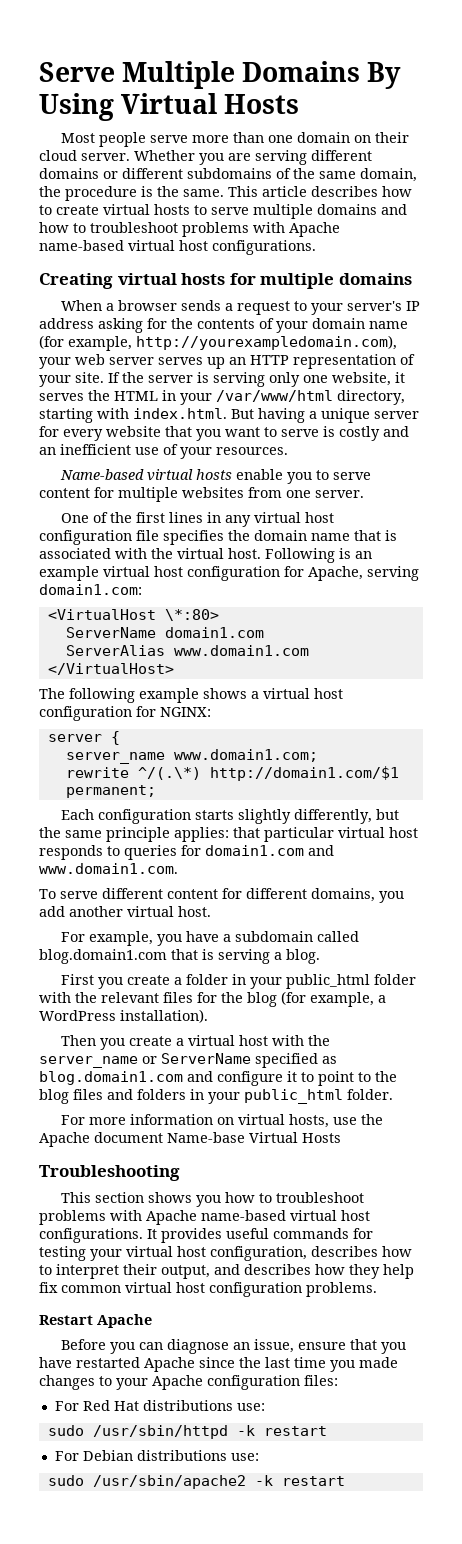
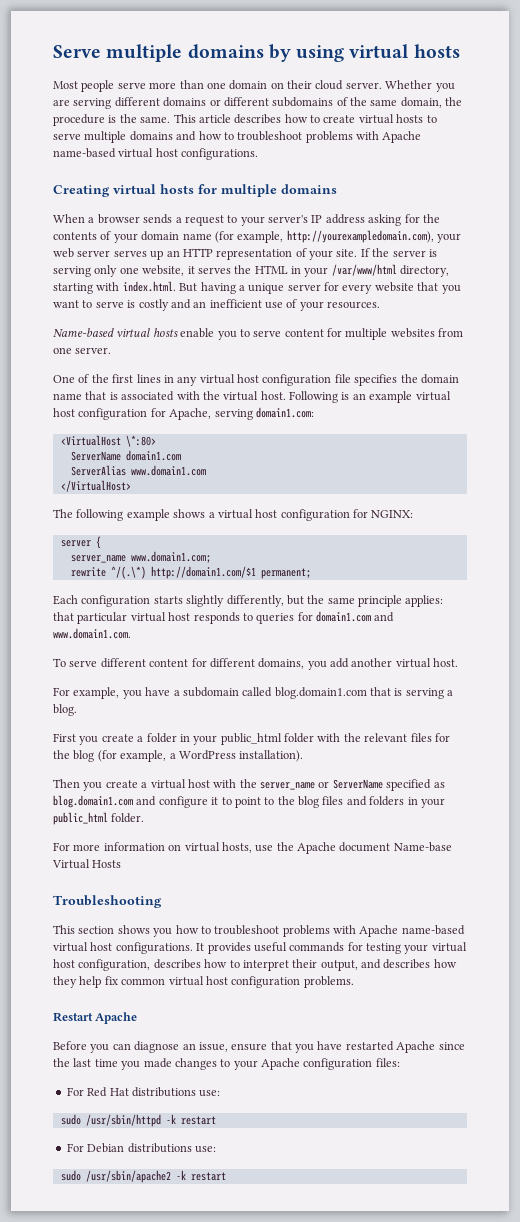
[122,61,402,89] [39,93,300,121] Multiple Domains By Using Virtual Hosts -> [106,44,460,62] multiple domains by using virtual hosts

